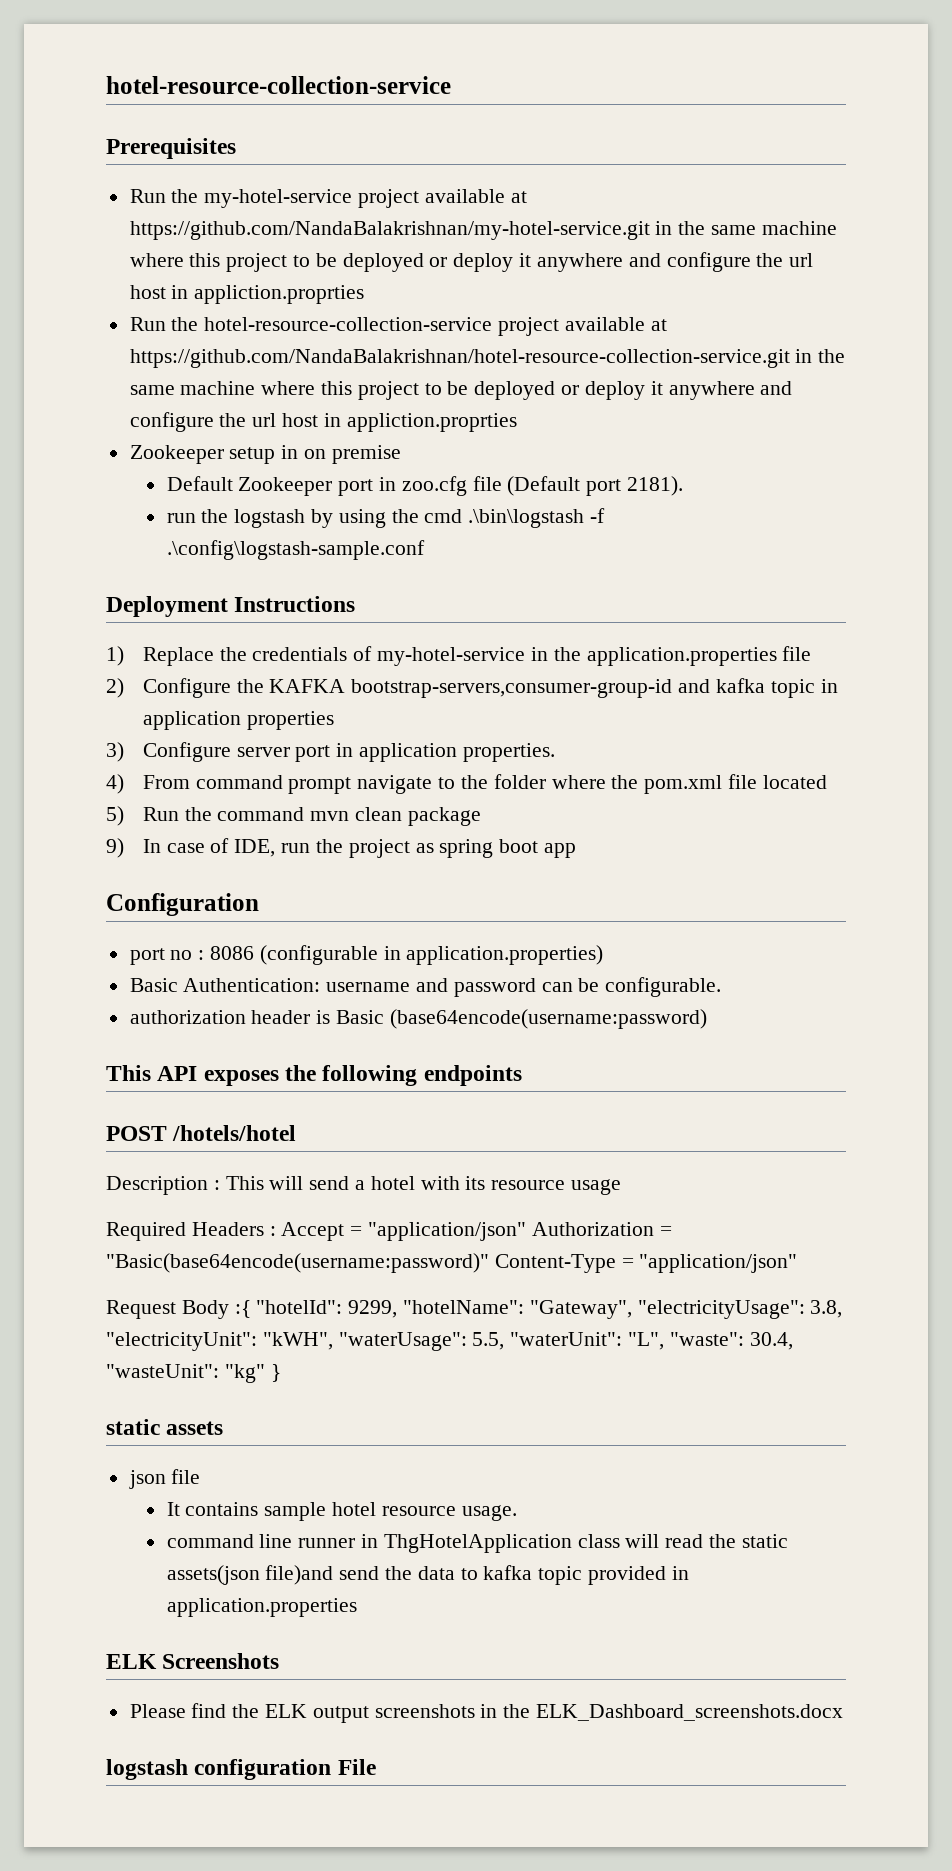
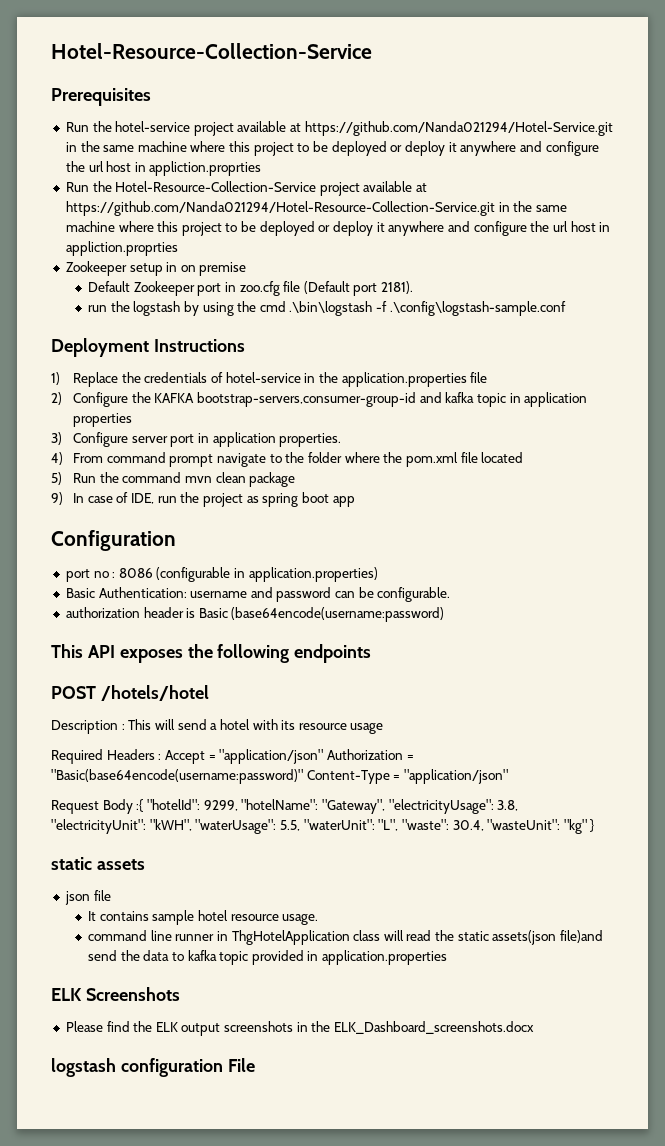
[106,76,451,94] hotel-resource-collection-service -> [51,43,372,59] Hotel-Resource-Collection-Service
[204,189,527,208] [129,221,650,240] my-hotel-service project available at https://github.com/NandaBalakrishnan/my-hotel-service.git -> [115,121,613,136] hotel-service project available at https://github.com/Nanda021294/Hotel-Service.git
[204,317,667,336] [129,349,790,368] hotel-resource-collection-service project available at https://github.com/NandaBalakrishnan/hotel-resource-collection-service.git -> [115,181,428,196] [65,201,495,216] Hotel-Resource-Collection-Service project available at https://github.com/Nanda021294/Hotel-Resource-Collection-Service.git
[377,647,526,666] my-hotel-service -> [225,372,301,383] hotel-service

